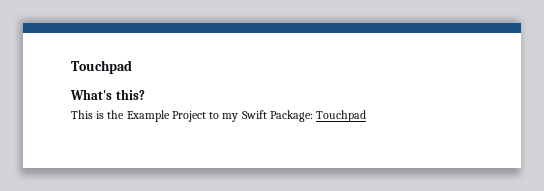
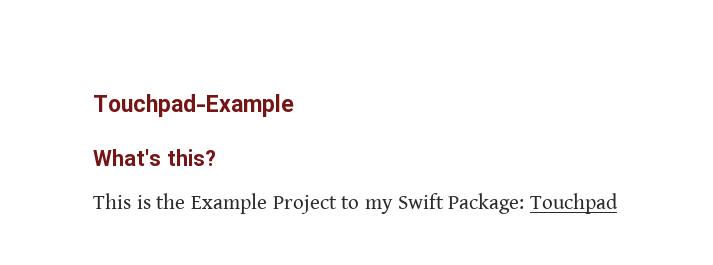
[71,60,132,74] Touchpad -> [93,94,294,117] Touchpad-Example

